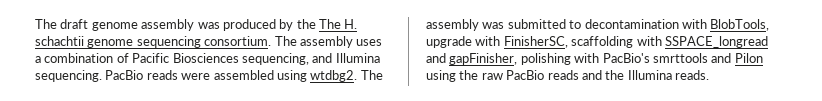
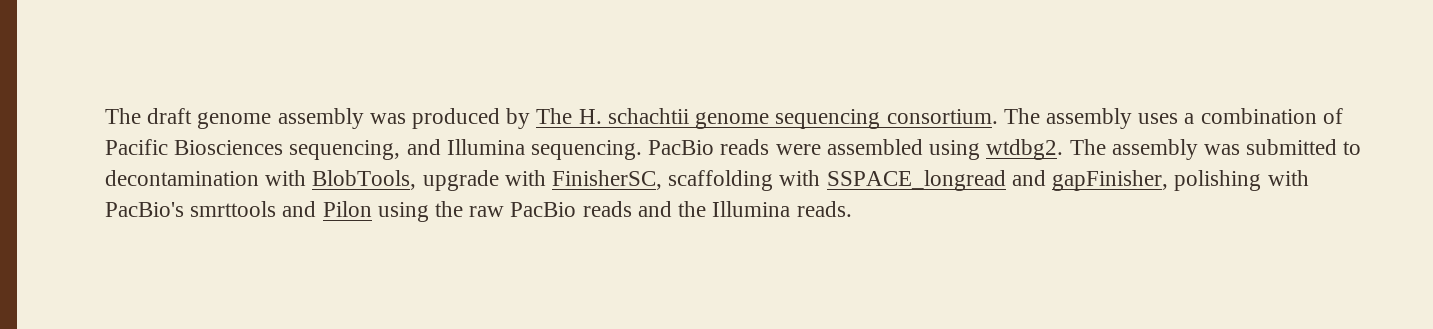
[296,19,316,29] the -> (531, 118) none

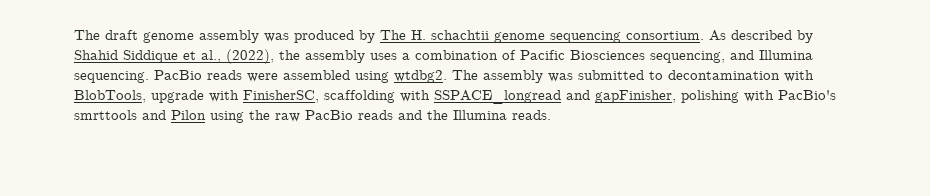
[1003,108,1040,124] The -> [709,30,813,43] [74,49,300,64] As described by Shahid Siddique et al., (2022), the

